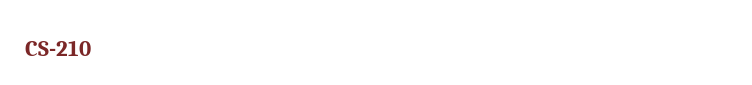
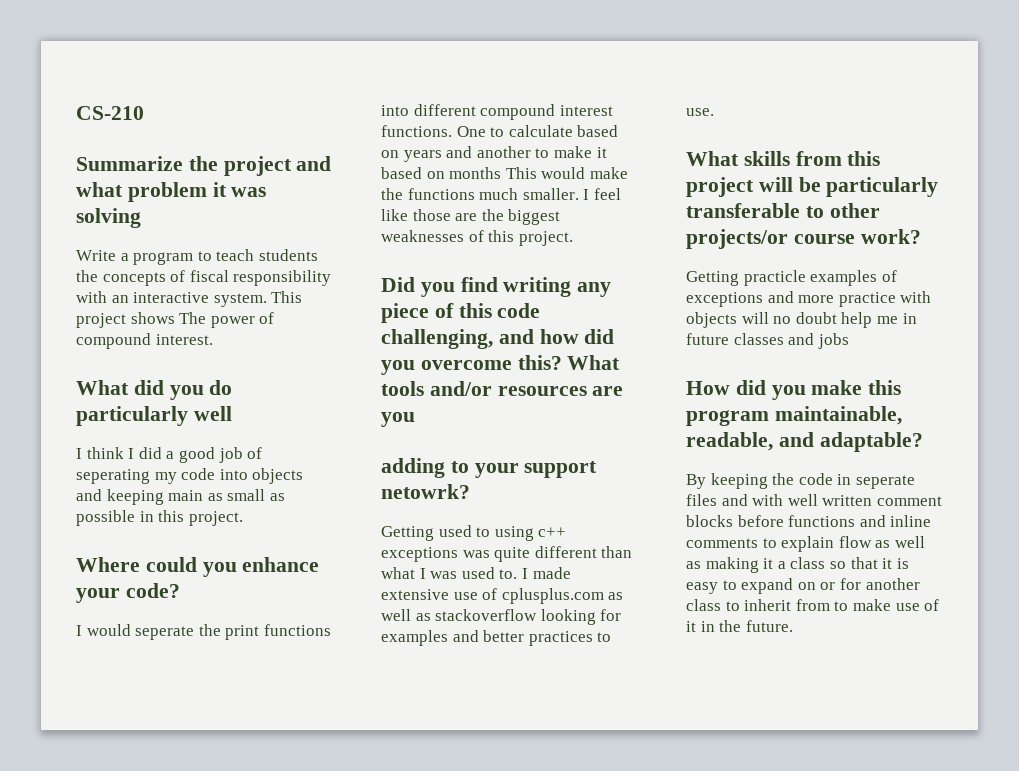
(91, 48) none -> [76,156,332,176] [76,182,267,202] [76,208,141,228] [76,249,318,265] [76,270,332,286] [76,291,303,307] [76,312,275,328] [76,333,213,349] [76,380,233,400] [76,406,232,426] [76,447,263,463] [76,468,304,484] [76,489,285,505] [76,510,243,526] [76,557,320,577] [76,583,180,603] [76,624,331,640] [381,104,613,120] [381,125,619,137] [381,146,607,162] [381,167,628,179] [381,188,621,200] [381,209,561,225] [381,230,573,246] [381,277,612,297] [381,303,541,323] [381,329,615,349] [381,355,621,375] [381,381,624,396] [381,412,415,427] [381,458,598,478] [381,484,470,499] [381,525,567,541] [381,546,633,562] [381,567,571,579] [381,588,624,604] [381,609,622,625] [381,630,612,646] [686,108,714,116] [686,151,881,166] [686,177,939,197] [686,203,880,218] [686,229,921,249] [686,270,897,286] [686,291,932,307] [686,312,917,328] [686,333,849,349] [686,380,902,400] [686,406,902,426] [686,432,923,452] [686,473,915,489] [686,494,942,506] [686,515,932,527] [686,536,925,552] [686,557,909,573] [686,578,920,594] [686,599,940,611] [686,620,793,632] // Summarize the project and what problem it was solving // Write a program to teach students the concepts of fiscal responsibility with an interactive system. This project shows The power of compound interest. // What did you do particularly well // I think I did a good job of seperating my code into objects and keeping main as small as possible in this project. // Where could you enhance your code? // I would seperate the print functions into different compound interest functions. One to calculate based on years and another to make it based on months This would make the functions much smaller. I feel like those are the biggest weaknesses of this project. // Did you find writing any piece of this code challenging, and how did you overcome this? What tools and/or resources are you // adding to your support netowrk? // Getting used to using c++ exceptions was quite different than what I was used to. I made extensive use of cplusplus.com as well as stackoverflow looking for examples and better practices to use. // What skills from this project will be particularly transferable to other projects/or course work? // Getting practicle examples of exceptions and more practice with objects will no doubt help me in future classes and jobs // How did you make this program maintainable, readable, and adaptable? // By keeping the code in seperate files and with well written comment blocks before functions and inline comments to explain flow as well as making it a class so that it is easy to expand on or for another class to inherit from to make use of it in the future.

